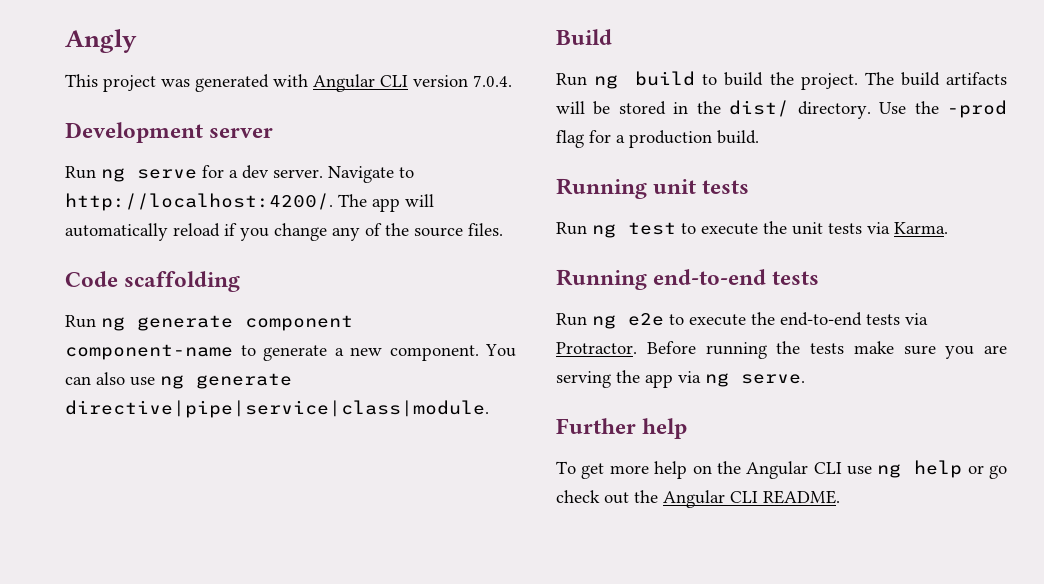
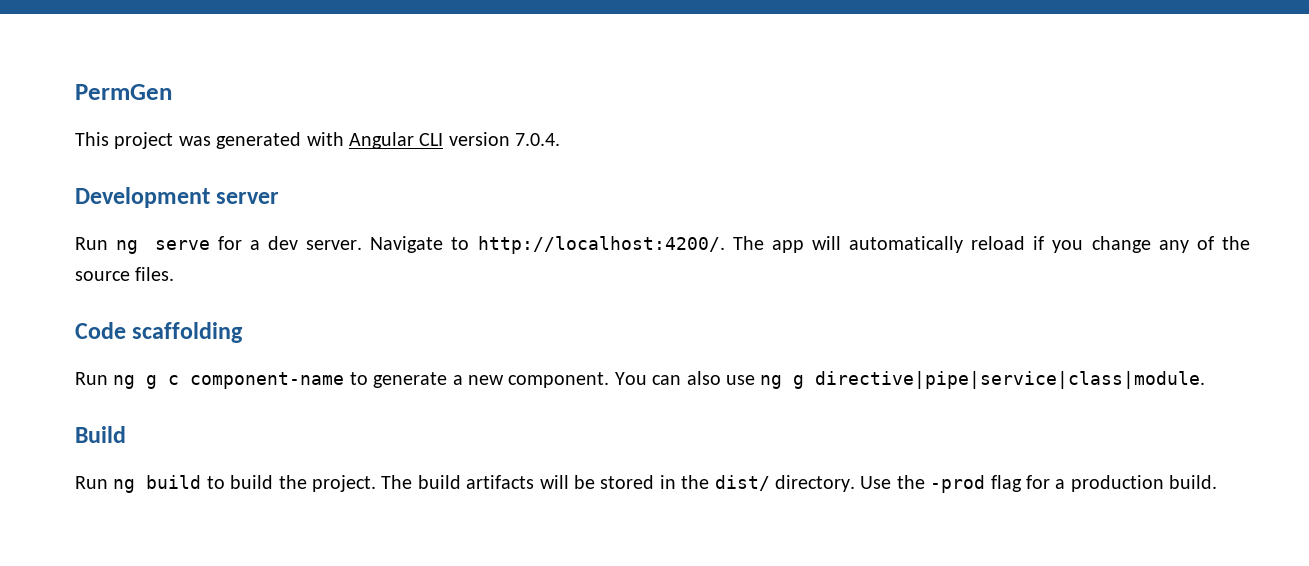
[65,29,137,53] Angly -> [75,84,172,100] PermGen
[137,315,353,331] generate component -> [146,375,180,389] g c
[196,373,292,389] generate -> [793,375,805,389] g
[556,178,750,199] [556,221,948,238] [556,269,820,290] [556,312,928,329] [556,341,1007,359] [556,370,805,388] [556,418,688,439] [556,460,1007,479] [556,490,840,508] // Running unit tests // Run ng test to execute the unit tests via Karma. // Running end-to-end tests // Run ng e2e to execute the end-to-end tests via Protractor. Before running the tests make sure you are serving the app via ng serve. // Further help // To get more help on the Angular CLI use ng help or go check out the Angular CLI README. -> (1218, 482) none

